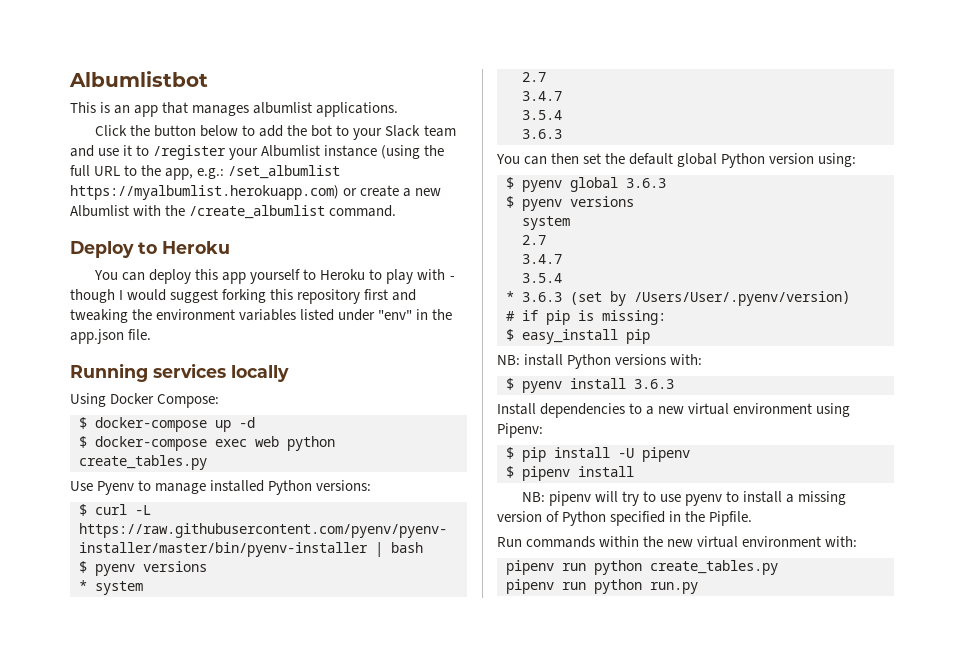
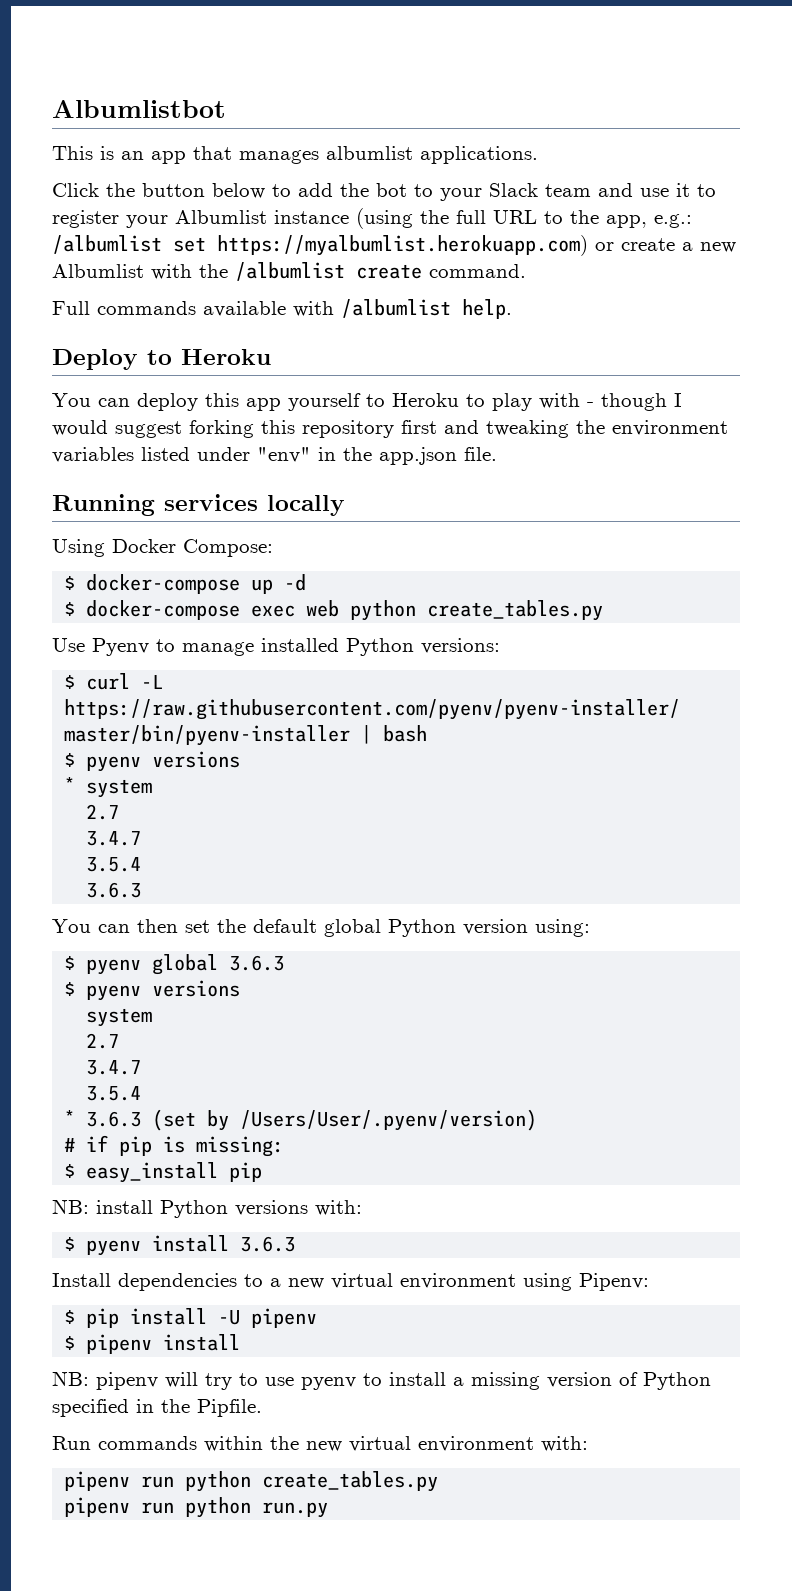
[153,145,227,160] /register -> [52,210,119,228] register
[228,165,341,179] /set_albumlist -> [52,235,206,254] /albumlist set
[189,205,326,219] /create_albumlist -> [235,262,422,281] /albumlist create
(397, 211) none -> [52,299,512,319] // Full commands available with /albumlist help.

